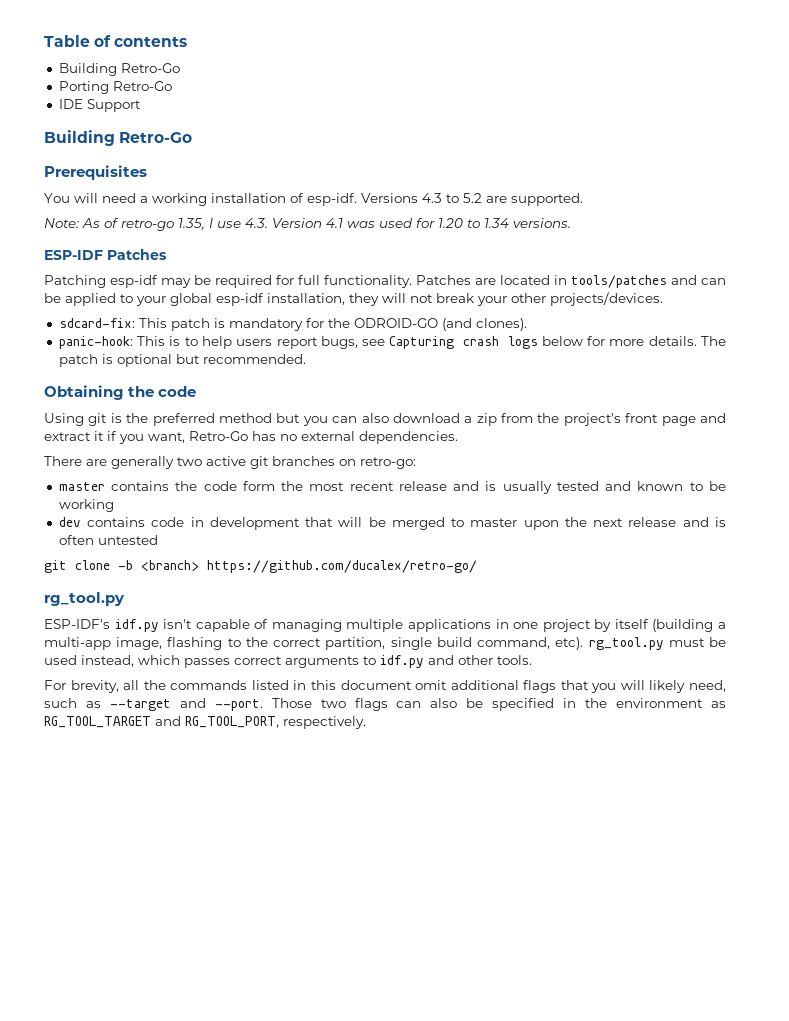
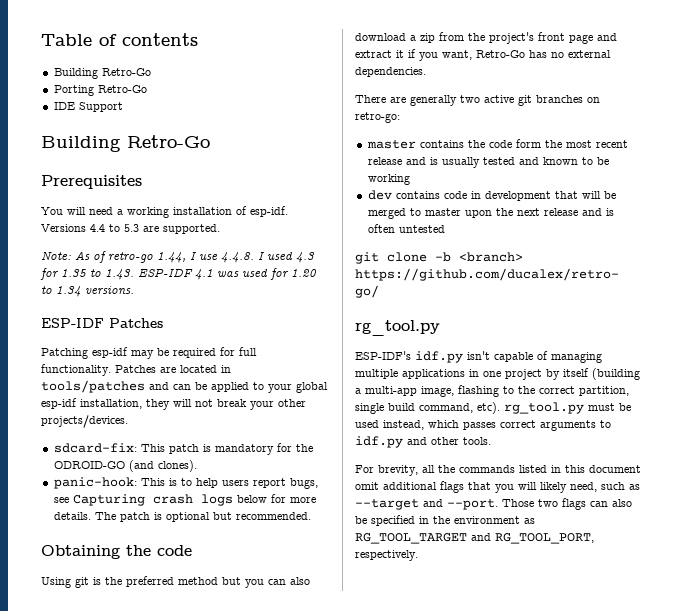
[422,193,482,203] 4.3 to 5.2 -> [90,224,139,232] 4.4 to 5.3
[178,218,205,230] 1.35, -> [157,252,186,263] 1.44,
[245,218,322,228] 4.3. Version -> [221,252,315,263] [40,268,193,280] 4.4.8. I used 4.3 for 1.35 to 1.43. ESP-IDF

